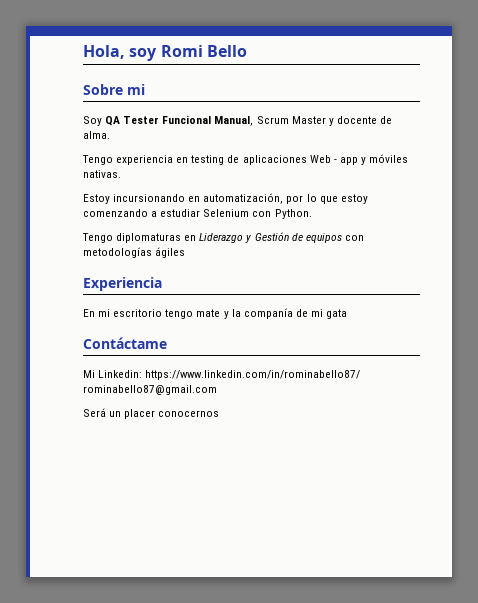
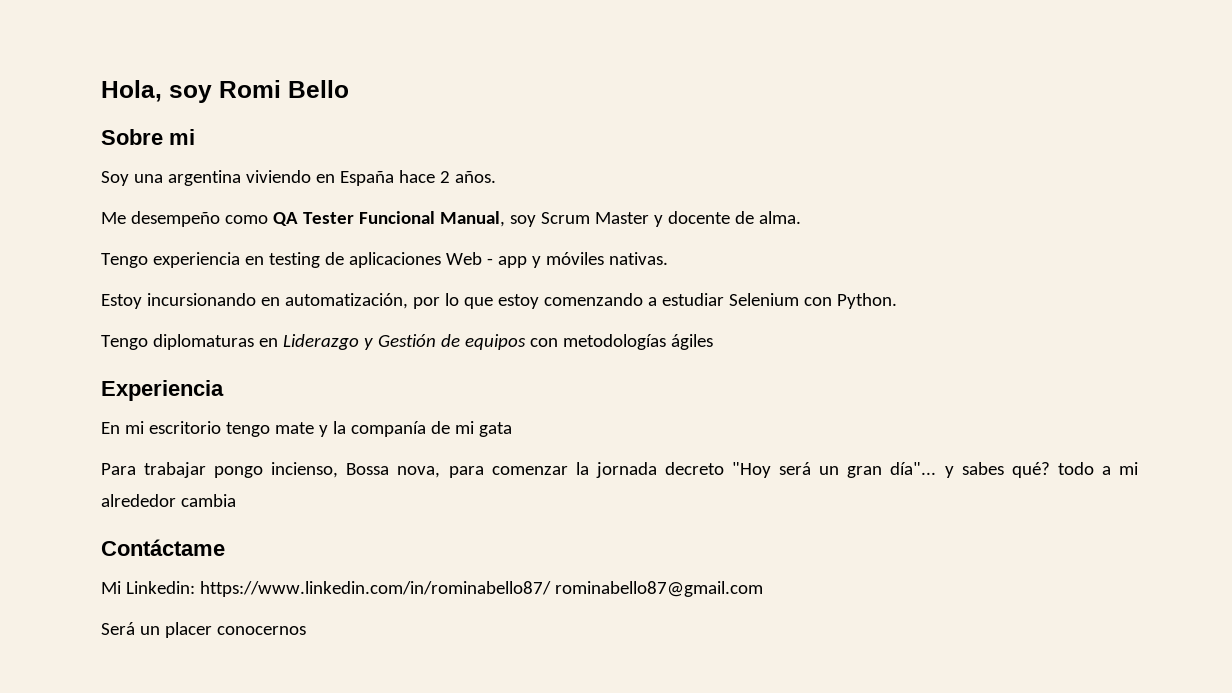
(102, 121) none -> [133,170,496,186] [101,211,268,227] una argentina viviendo en España hace 2 años. // Me desempeño como
(254, 121) none -> [509,215,536,227] soy
(348, 314) none -> [101,462,1138,478] [101,494,236,507] // Para trabajar pongo incienso, Bossa nova, para comenzar la jornada decreto "Hoy será un gran día"... y sabes qué? todo a mi alrededor cambia

